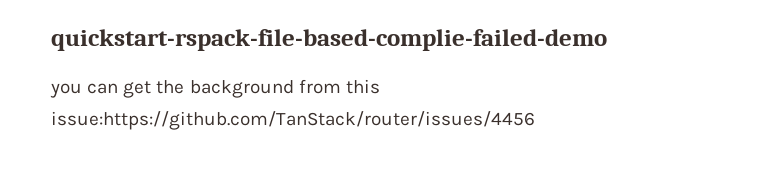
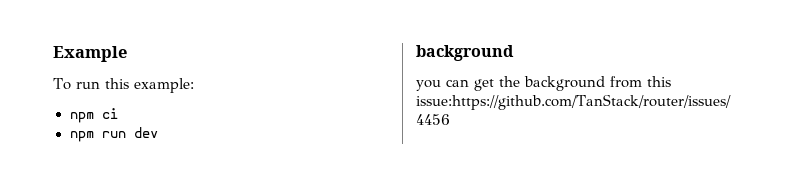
[51,29,607,51] quickstart-rspack-file-based-complie-failed-demo -> [53,46,127,62] [53,78,194,93] [69,108,118,123] [69,127,158,142] [416,45,514,61] Example // To run this example: // npm ci // npm run dev // background

